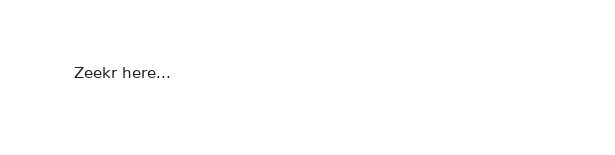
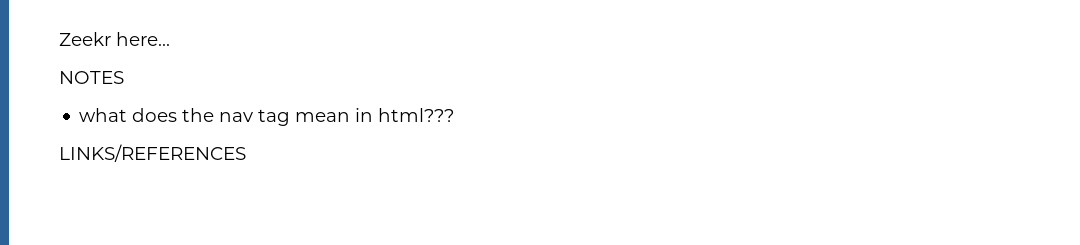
(171, 72) none -> [59,71,124,84] [79,108,455,126] [59,144,246,162] // NOTES // what does the nav tag mean in html??? // LINKS/REFERENCES

